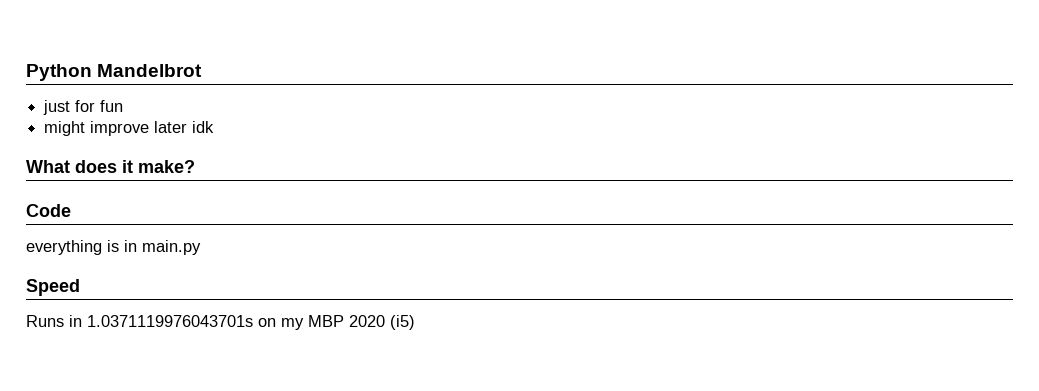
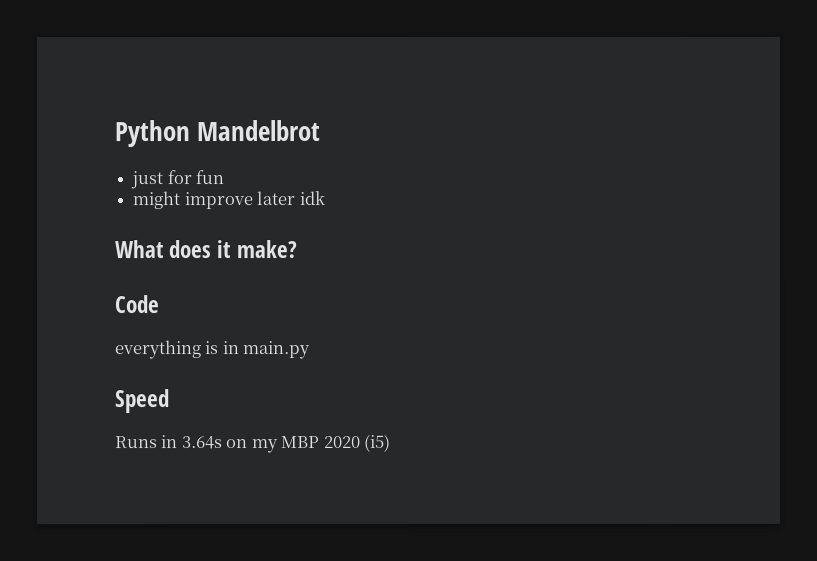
[87,315,253,327] 1.0371119976043701s -> [181,436,223,450] 3.64s

